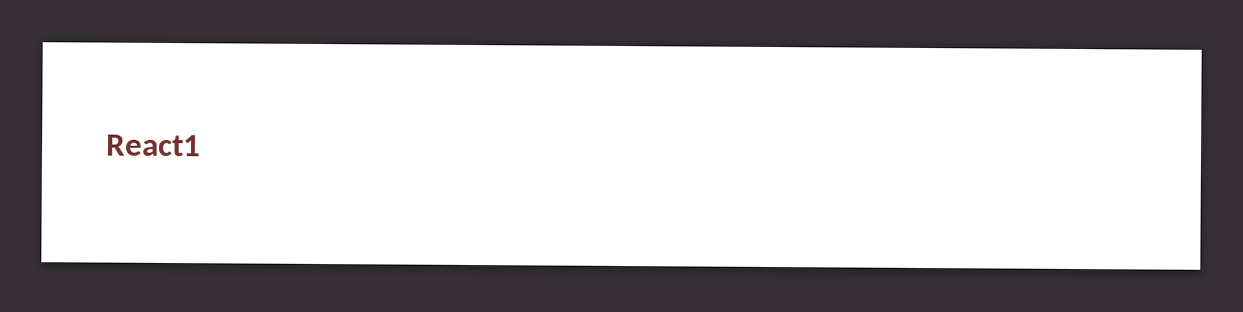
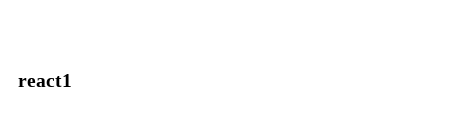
[105,134,201,157] React1 -> [18,74,72,87] react1

